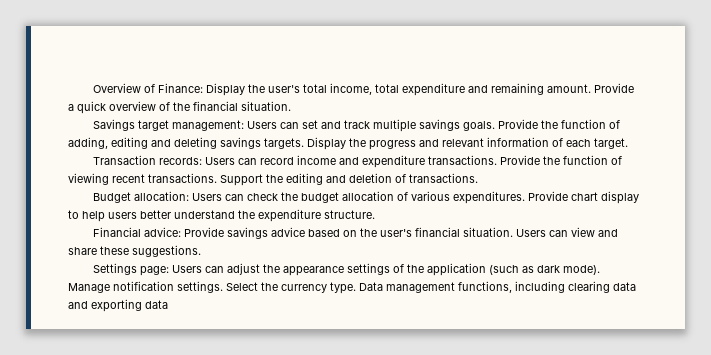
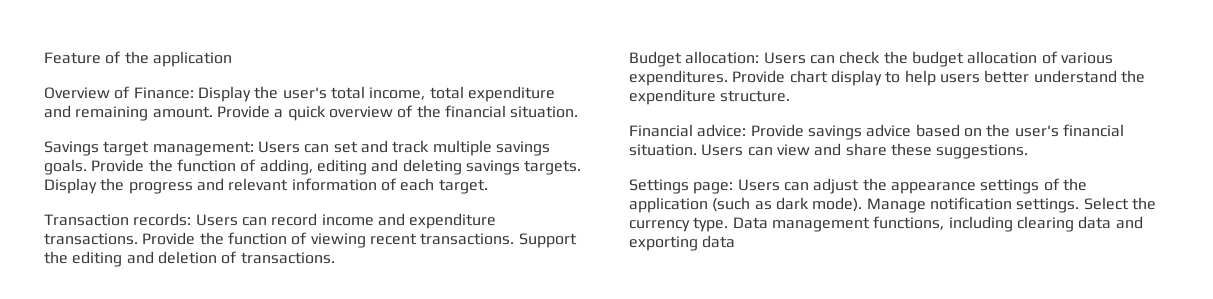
(93, 88) none -> [44,51,232,67] Feature of the application //

